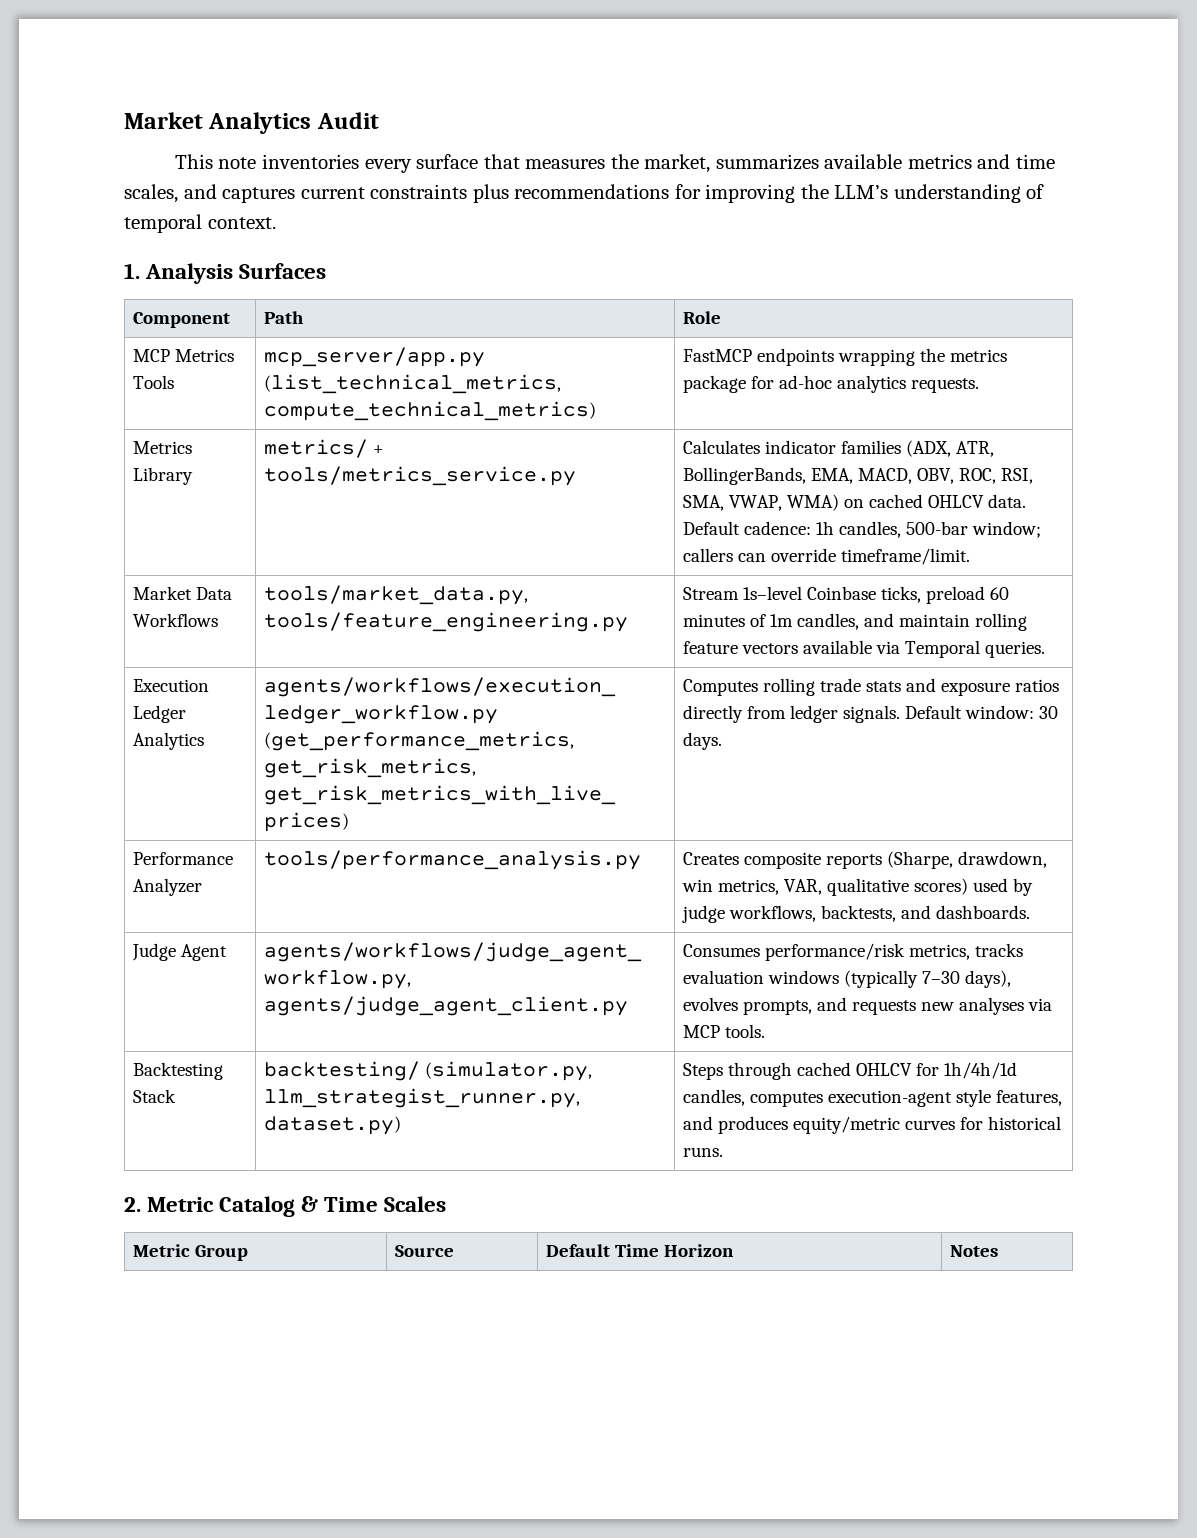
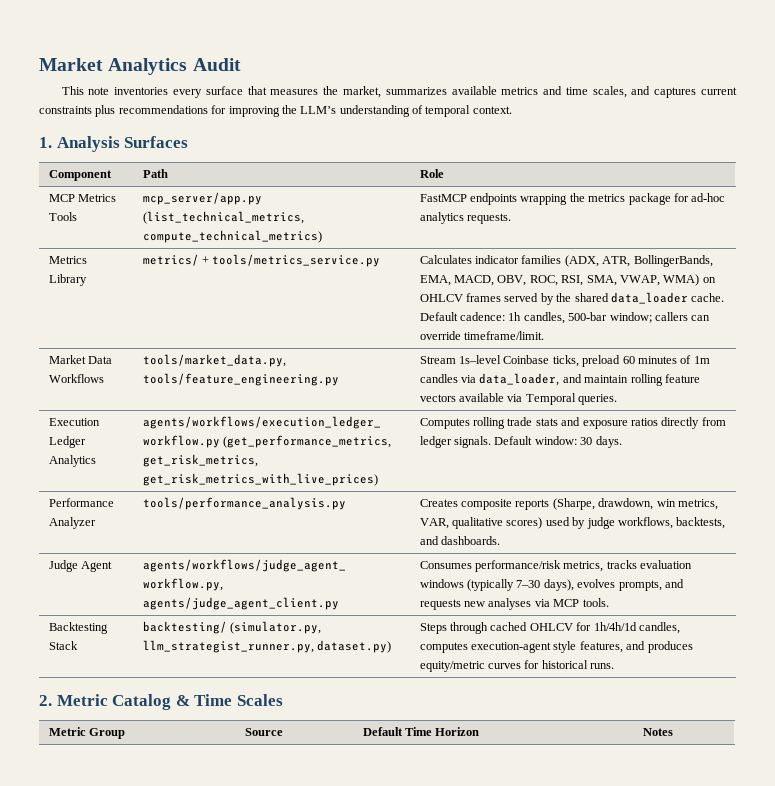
[869,494,1027,508] cached OHLCV data. -> [419,292,725,305] OHLCV frames served by the shared data_loader cache.
[797,613,860,630] candles, -> [419,373,560,386] candles via data_loader,

